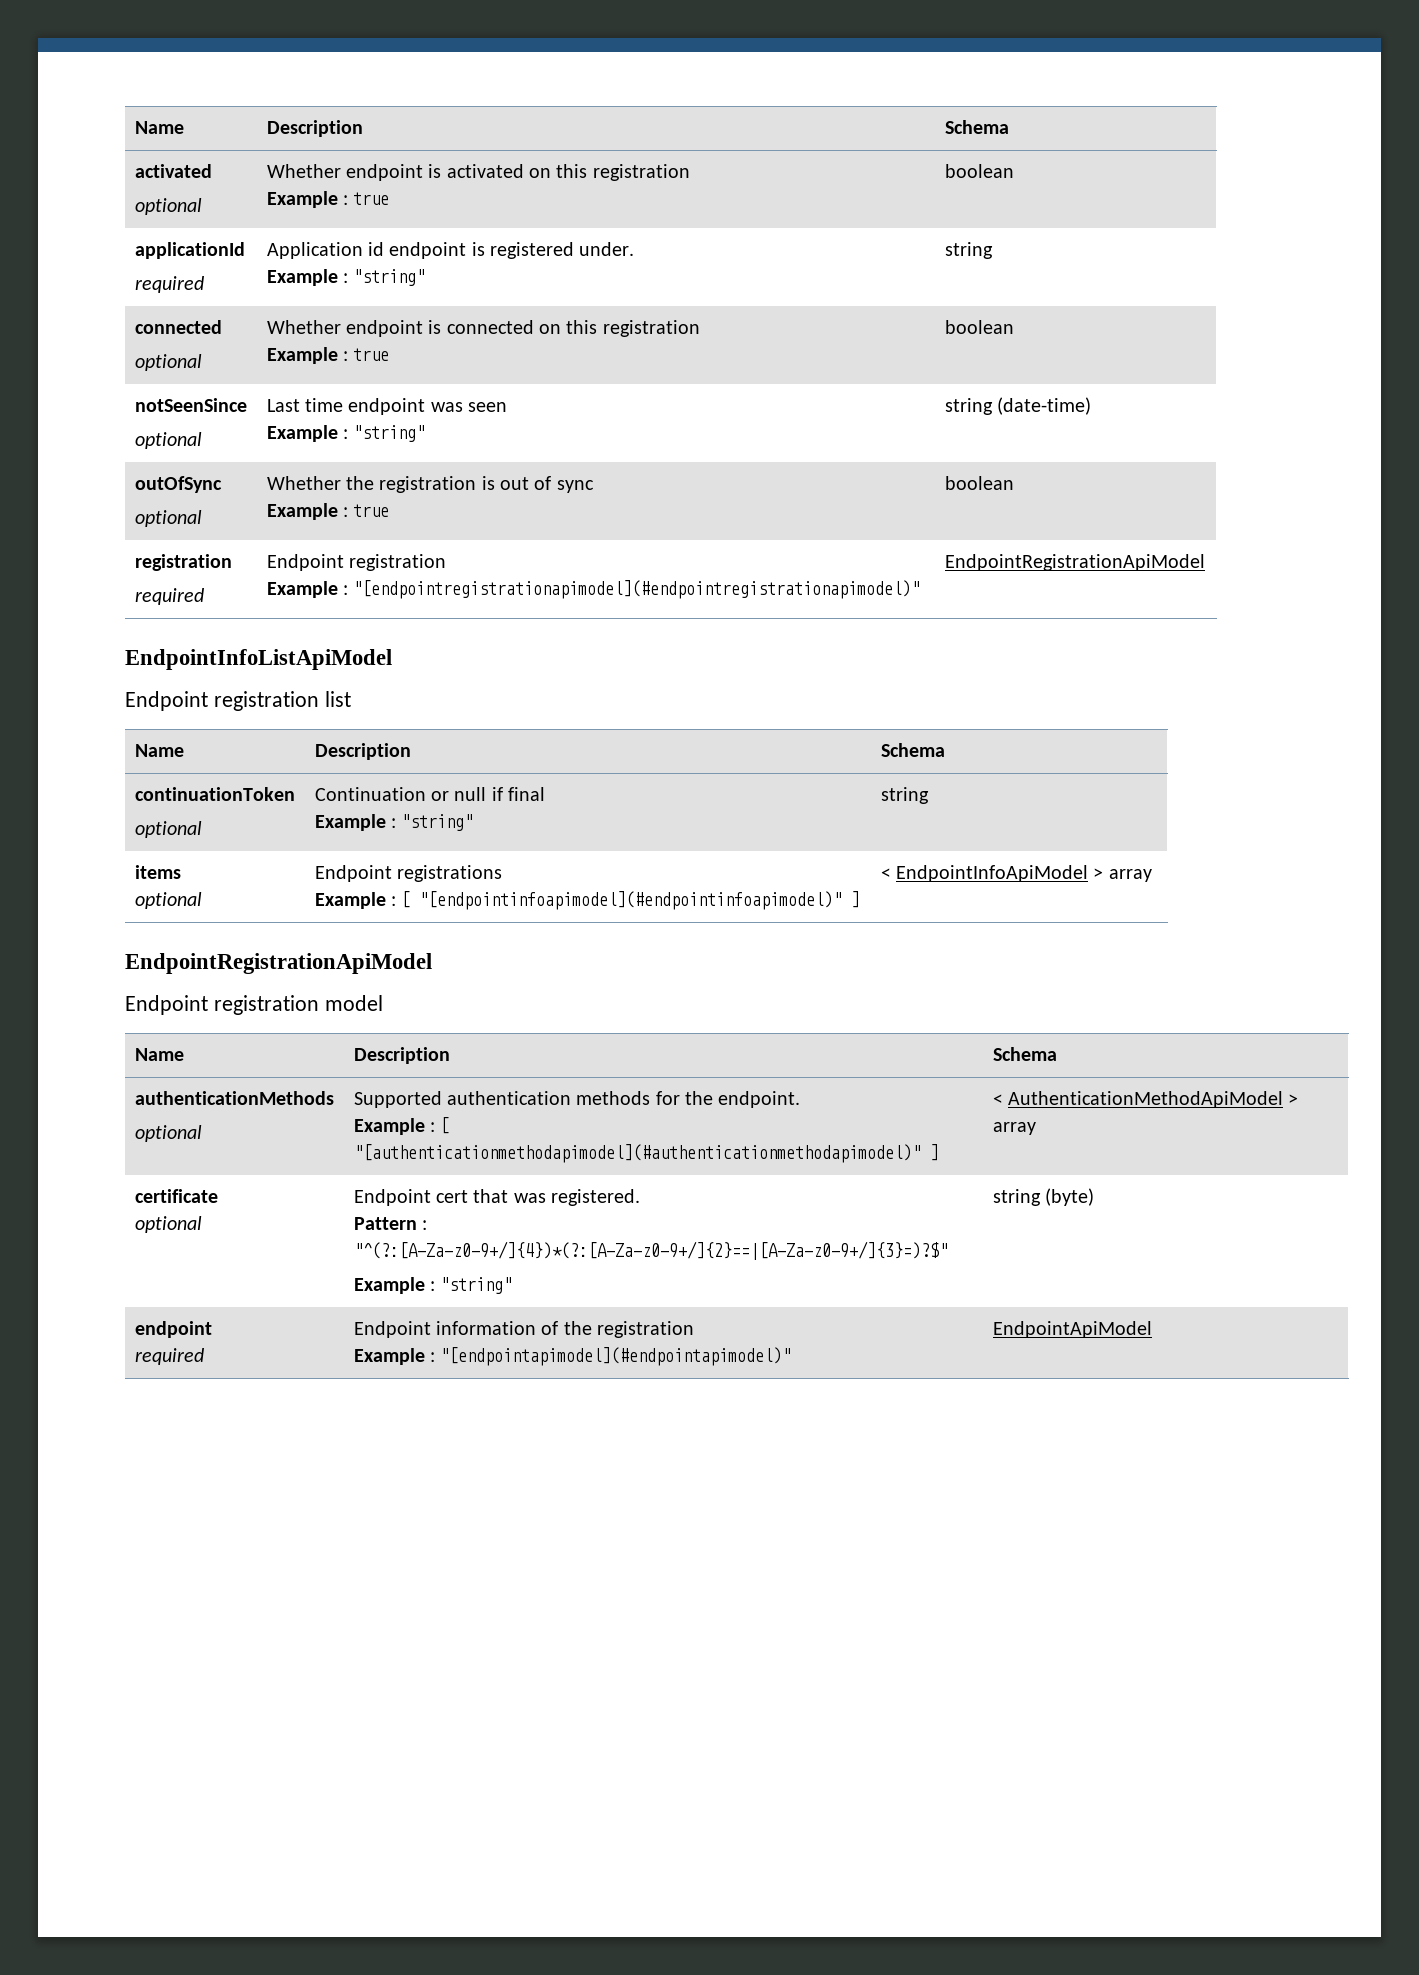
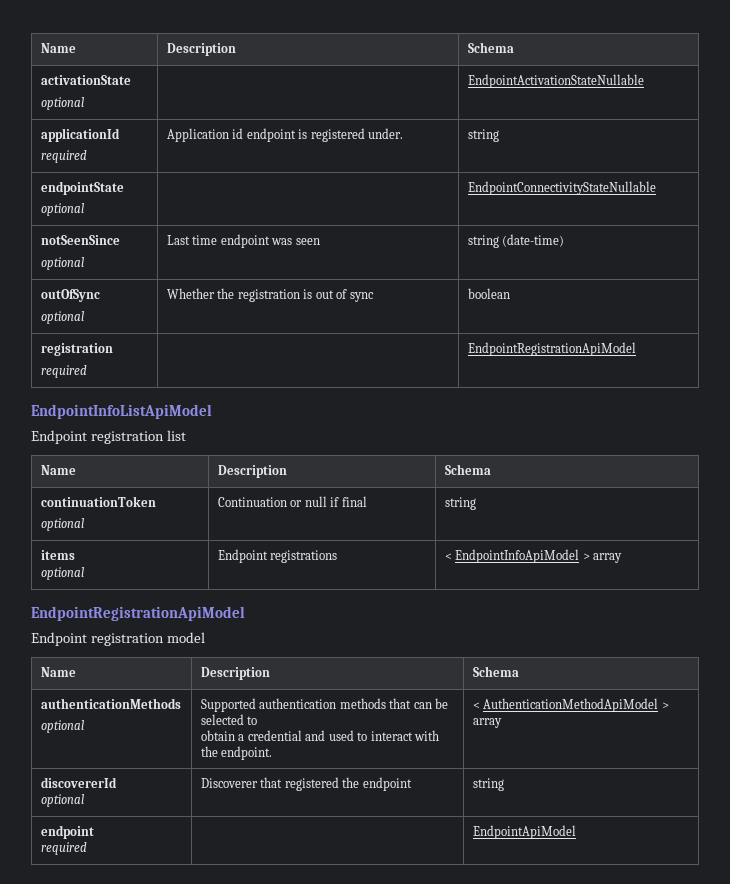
[134,121,184,134] [266,120,363,137] [944,120,1009,134] [134,164,212,178] [134,198,202,215] [266,164,690,181] [266,191,390,208] [944,164,1014,178] Name | Description | Schema // activated // optional | Whether endpoint is activated on this registration // Example : true | boolean -> [40,43,76,53] [166,43,236,56] [467,42,514,53] [40,75,131,85] [40,97,84,110] [467,74,644,88] Name | Description | Schema // activationState // optional | | EndpointActivationStateNullable
[266,269,426,286] [944,242,993,259] [134,320,222,334] [134,354,202,371] [266,320,700,337] [266,347,390,364] [944,320,1014,334] // Example : "string" | string // connected // optional | Whether endpoint is connected on this registration // Example : true | boolean -> [467,129,499,142] [40,181,124,195] [40,203,84,216] [467,181,656,195] | string // endpointState // optional | | EndpointConnectivityStateNullable
[266,425,426,442] // Example : "string" -> (320, 241) none
[266,503,390,520] // Example : true -> (374, 297) none
[266,554,447,571] [266,580,921,599] Endpoint registration // Example : "[endpointregistrationapimodel](#endpointregistrationapimodel)" -> (87, 371) none
[314,814,474,831] // Example : "string" -> (367, 501) none
[314,891,861,910] // Example : [ "[endpointinfoapimodel](#endpointinfoapimodel)" ] -> (338, 556) none
[655,1091,801,1108] [353,1117,450,1135] [353,1144,939,1163] for the endpoint. // Example : [ "[authenticationmethodapimodel](#authenticationmethodapimodel)" ] -> [389,698,449,709] [200,714,258,725] [200,730,440,741] [200,746,273,760] that can be selected to // obtain a credential and used to interact with the endpoint.
[134,1189,218,1203] [134,1216,202,1233] [353,1189,640,1206] [353,1217,428,1230] [353,1241,948,1260] [353,1277,513,1294] [992,1188,1095,1206] certificate // optional | Endpoint cert that was registered. // Pattern : "^(?:[A-Za-z0-9+/]{4})*(?:[A-Za-z0-9+/]{2}==|[A-Za-z0-9+/]{3}=)?$" // Example : "string" | string (byte) -> [40,777,117,788] [40,794,84,807] [200,777,412,791] [472,778,504,791] discovererId // optional | Discoverer that registered the endpoint | string
[353,1321,694,1338] [353,1347,792,1366] Endpoint information of the registration // Example : "[endpointapimodel](#endpointapimodel)" -> (87, 848) none

